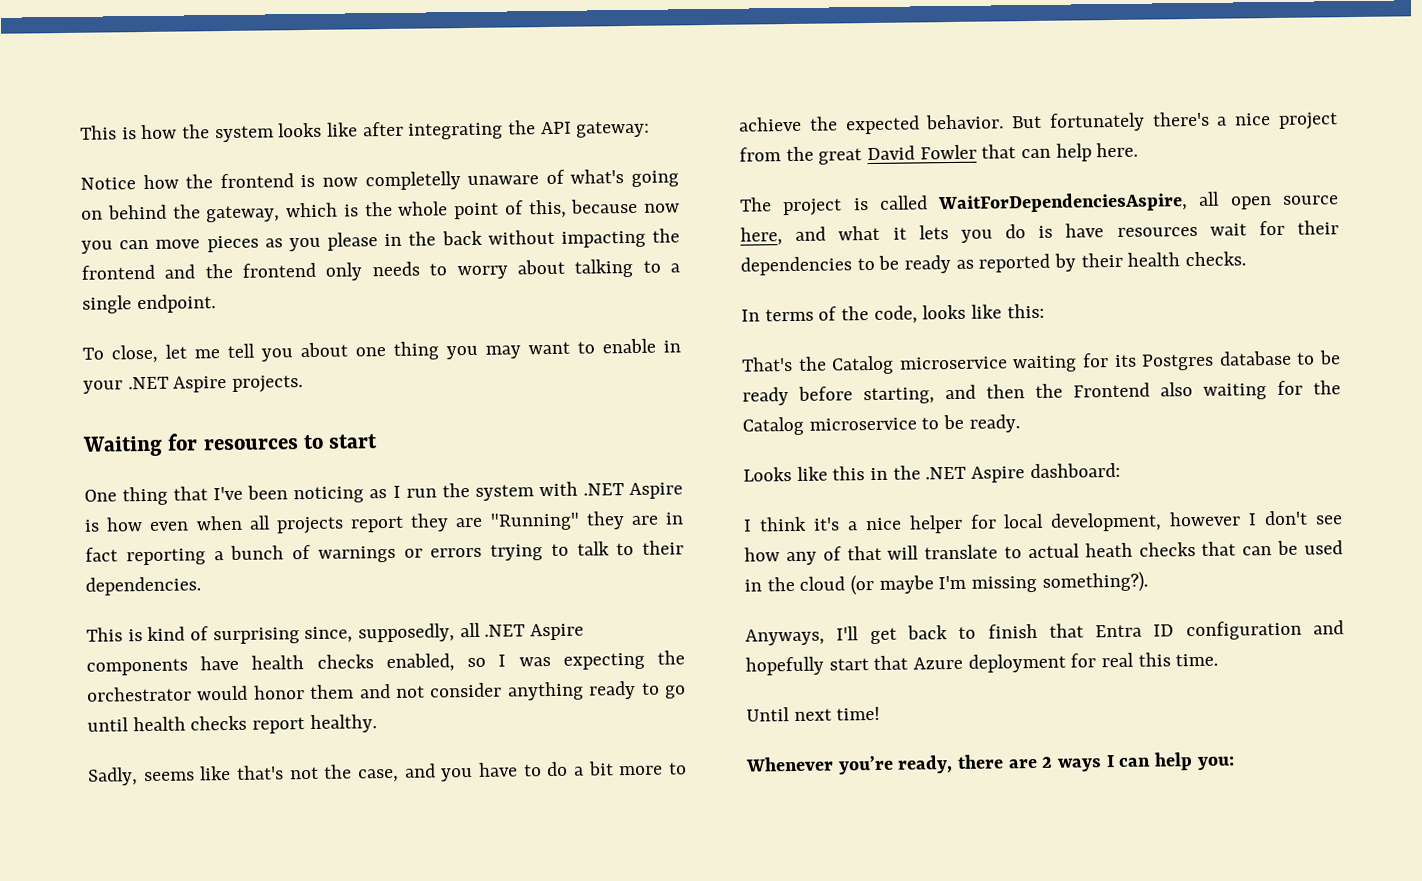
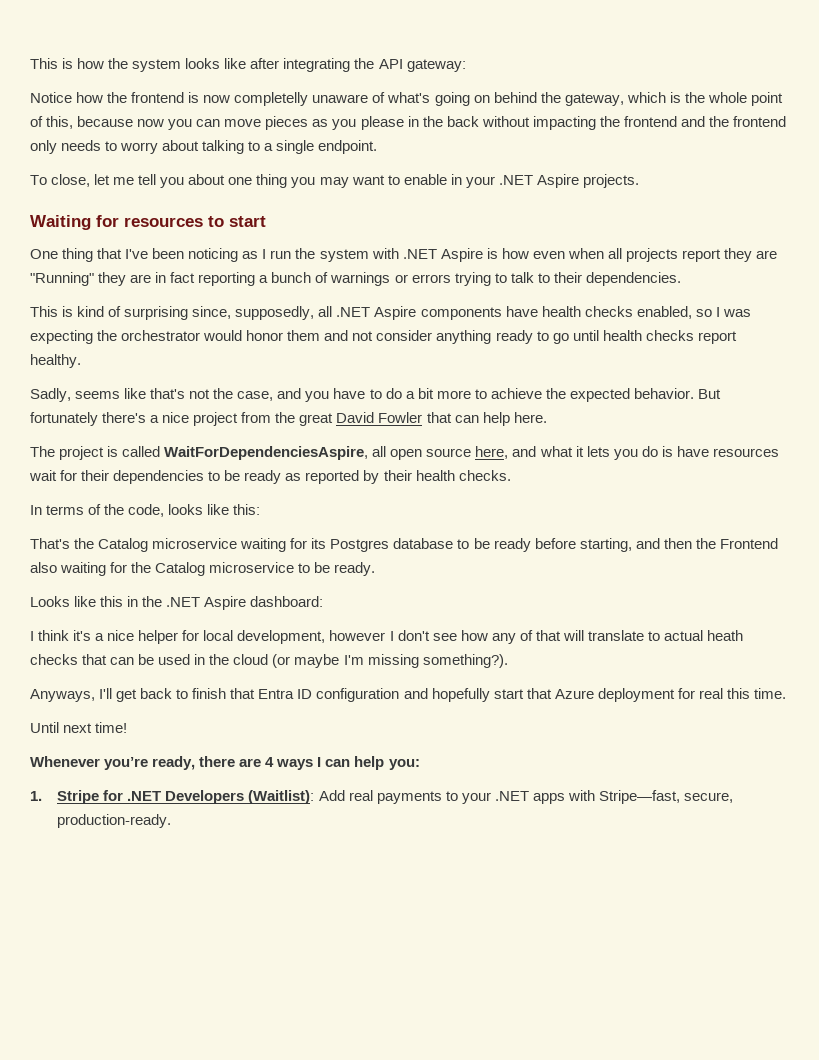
[1041,756,1054,768] 2 -> [265,757,275,767] 4
(1235, 763) none -> [30,790,733,804] [57,814,172,828] // 1. Stripe for .NET Developers (Waitlist): Add real payments to your .NET apps with Stripe—fast, secure, production-ready.

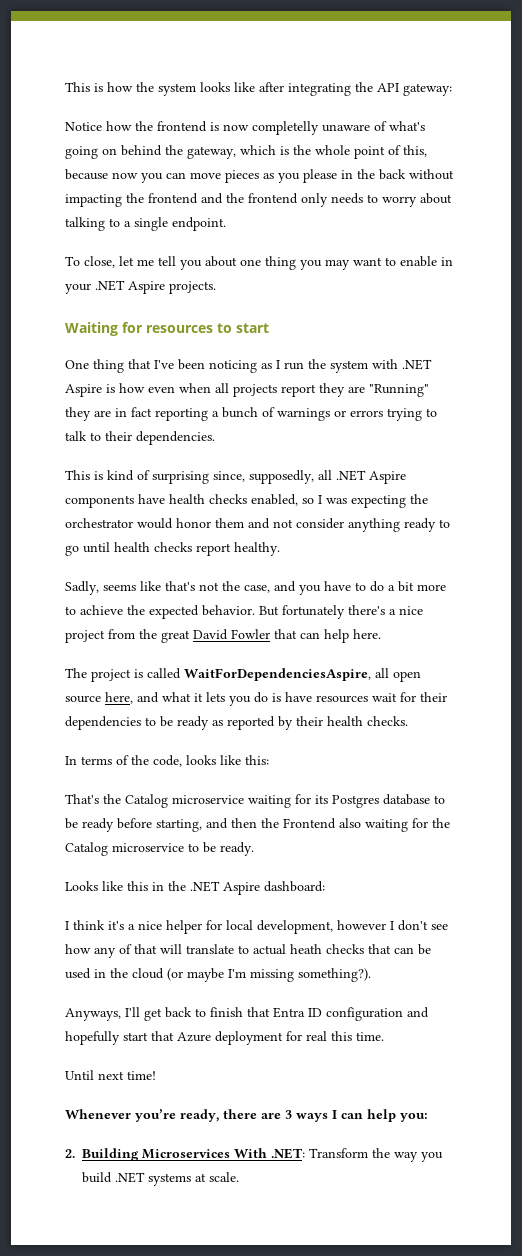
[265,757,275,767] 4 -> [285,1110,292,1119] 3
[30,790,733,804] [57,814,172,828] 1. Stripe for .NET Developers (Waitlist): Add real payments to your .NET apps with Stripe—fast, secure, production-ready. -> [65,1148,444,1162] [82,1172,240,1186] 2. Building Microservices With .NET: Transform the way you build .NET systems at scale.

